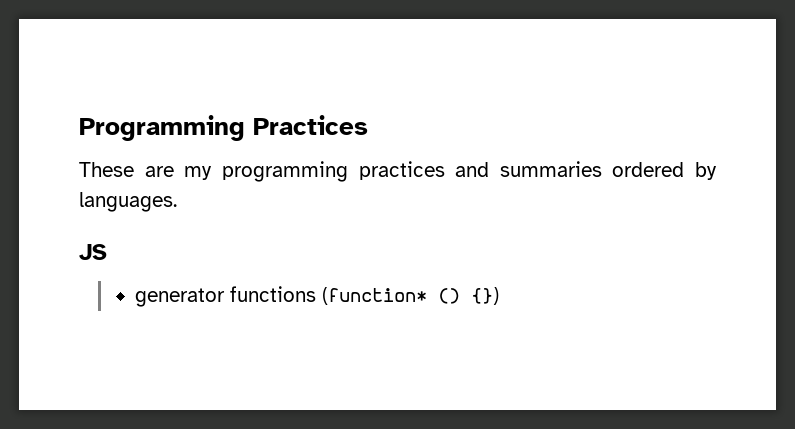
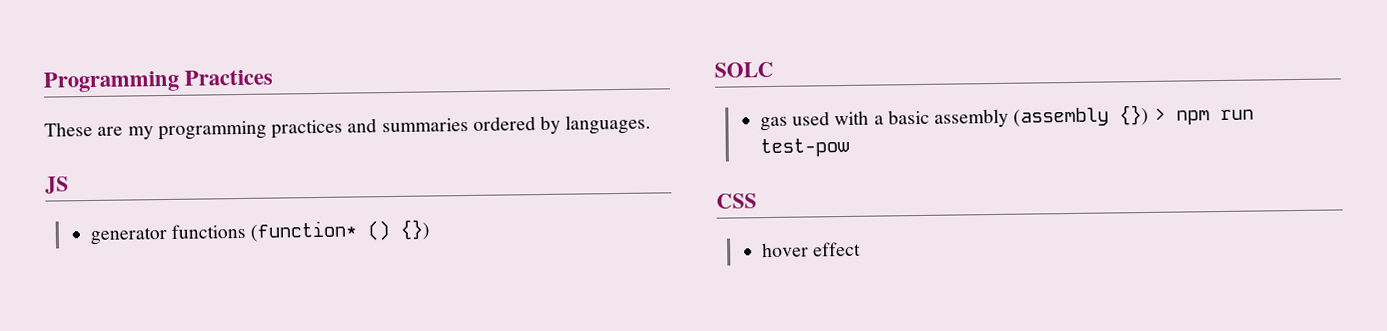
(500, 296) none -> [714,61,774,78] [759,104,1254,132] [759,137,850,158] [716,193,757,209] [761,241,862,258] // SOLC // gas used with a basic assembly (assembly {}) > npm run test-pow // CSS // hover effect

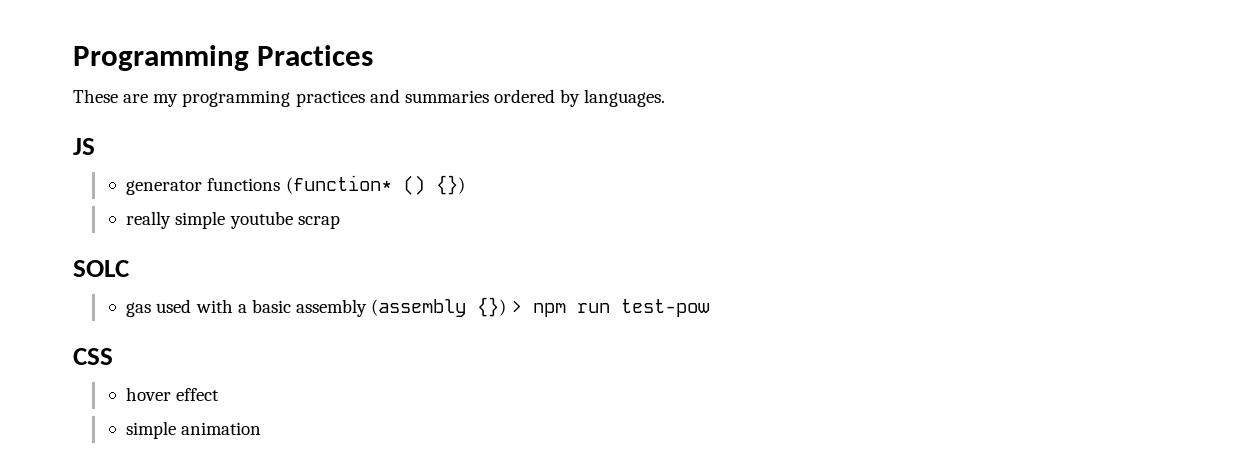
(431, 229) none -> [126,211,340,229] // really simple youtube scrap
(862, 249) none -> [126,421,262,439] // simple animation

